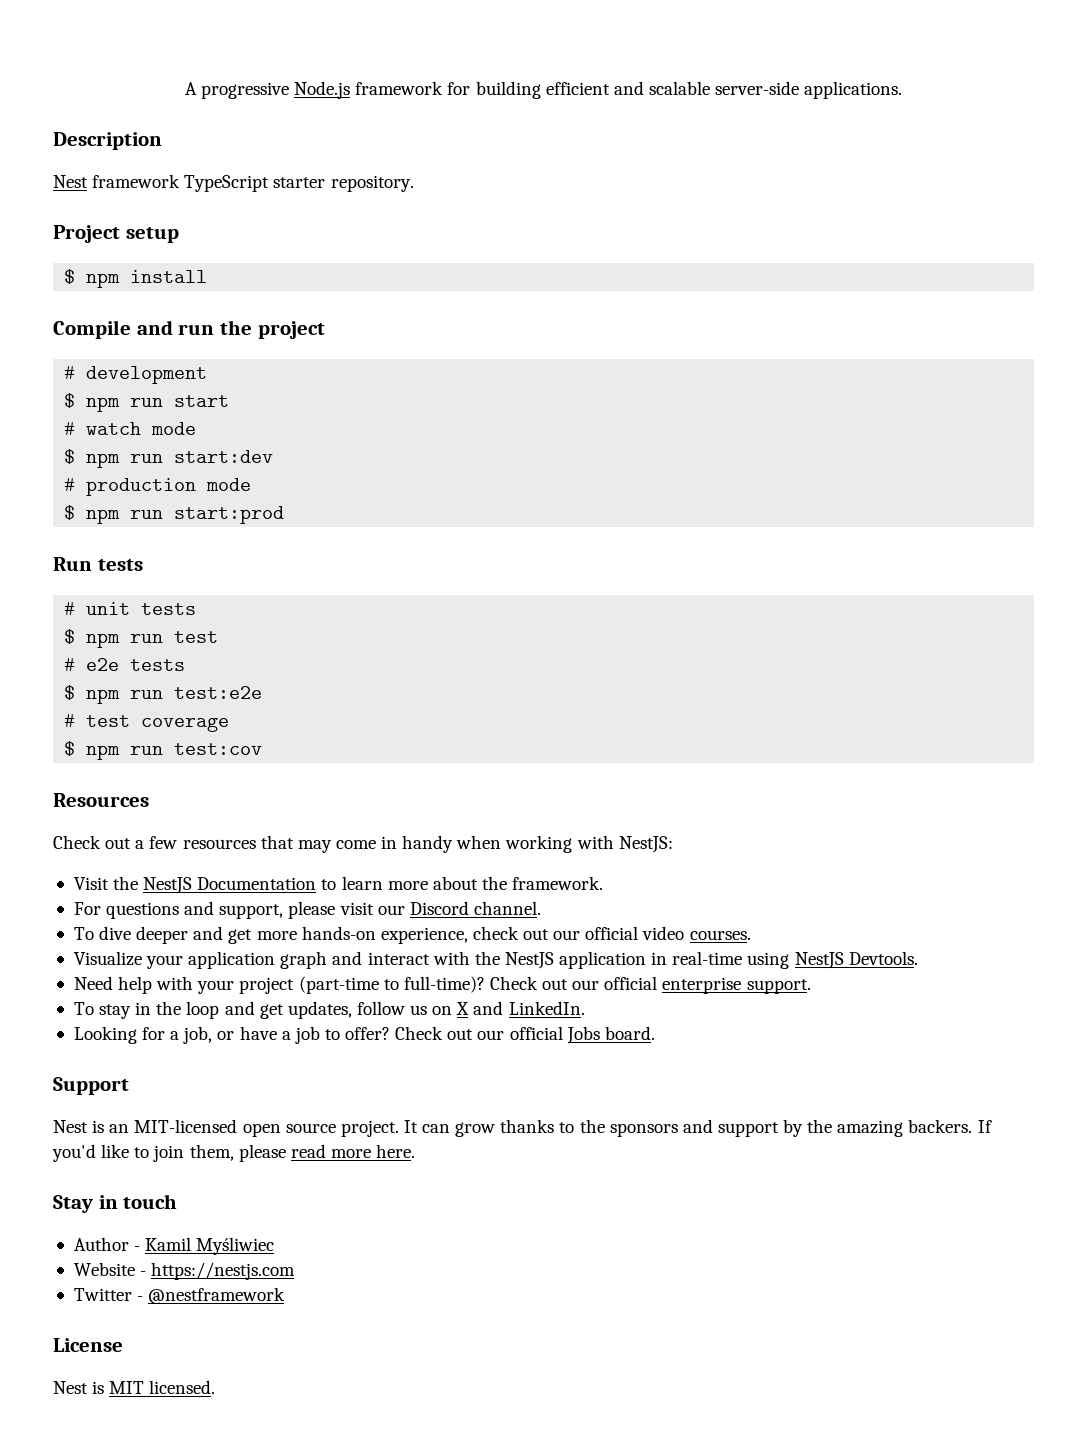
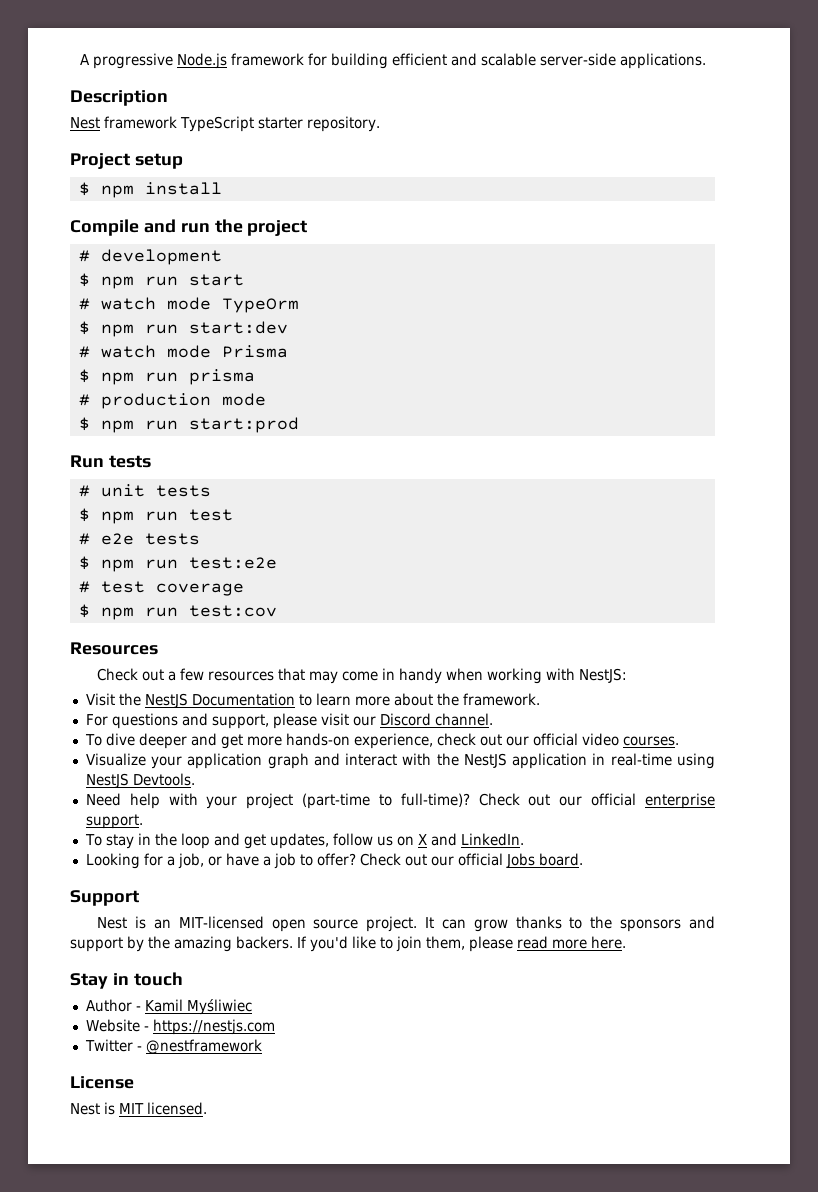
(197, 428) none -> [221,298,299,313] TypeOrm
(274, 456) none -> [78,345,288,358] [78,369,255,385] // # watch mode Prisma // $ npm run prisma

